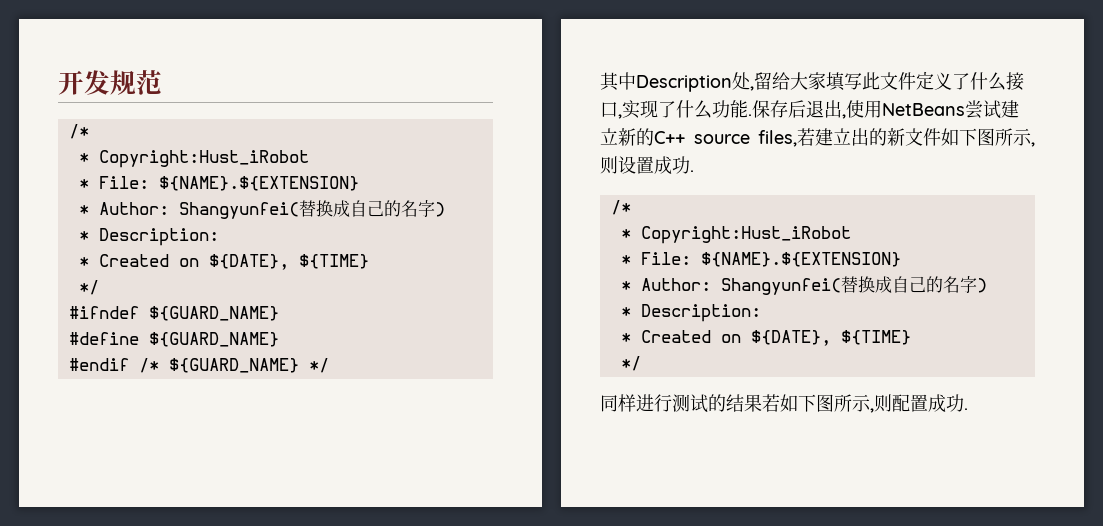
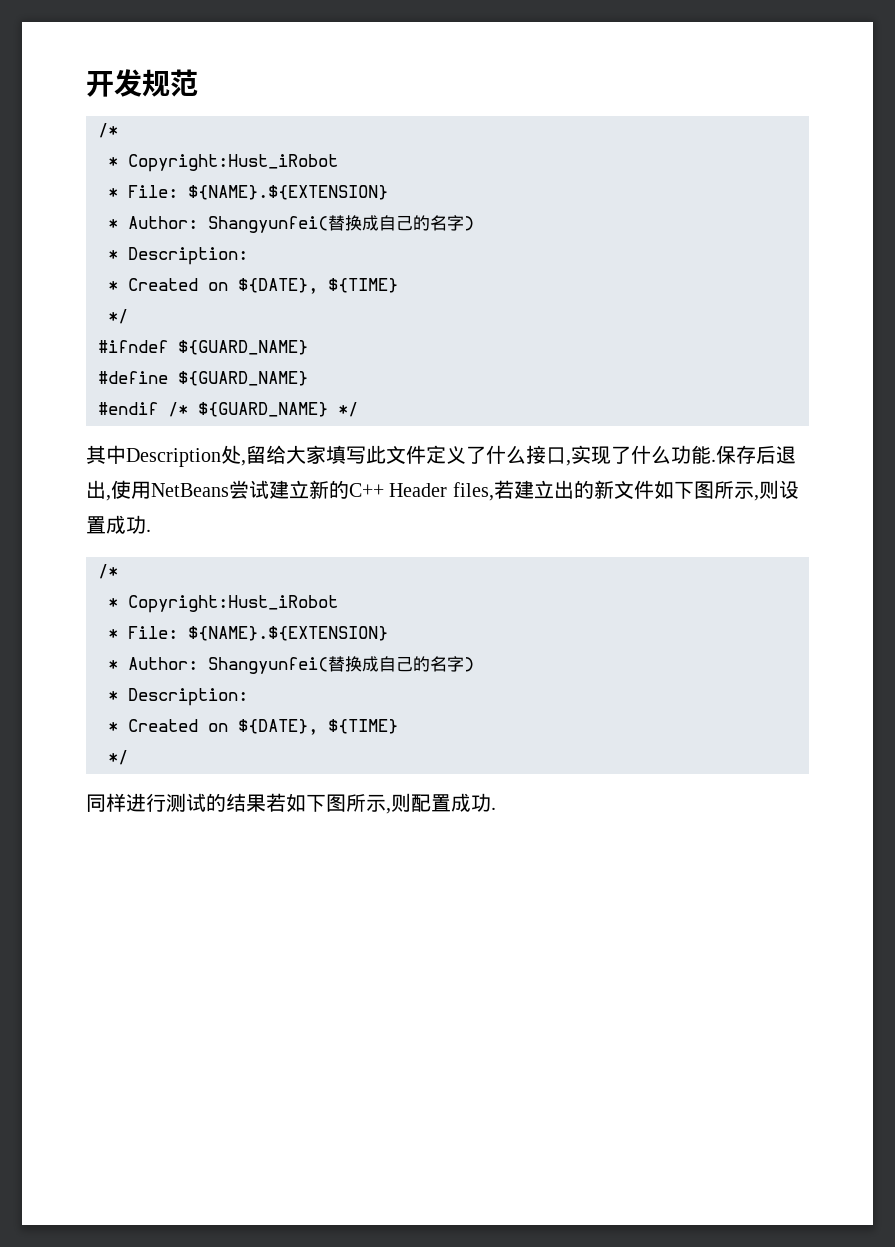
[693,134,750,144] source -> [389,483,448,497] Header

